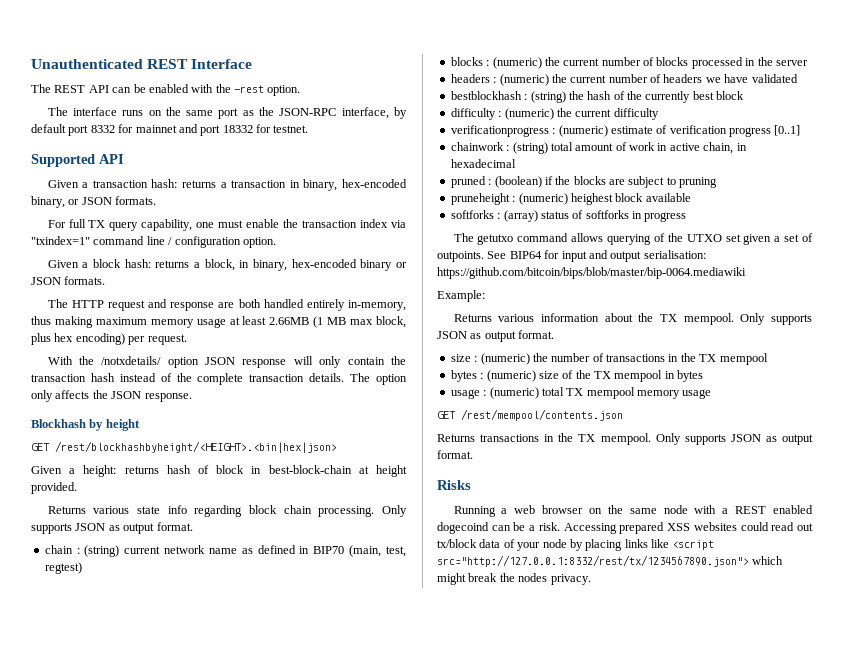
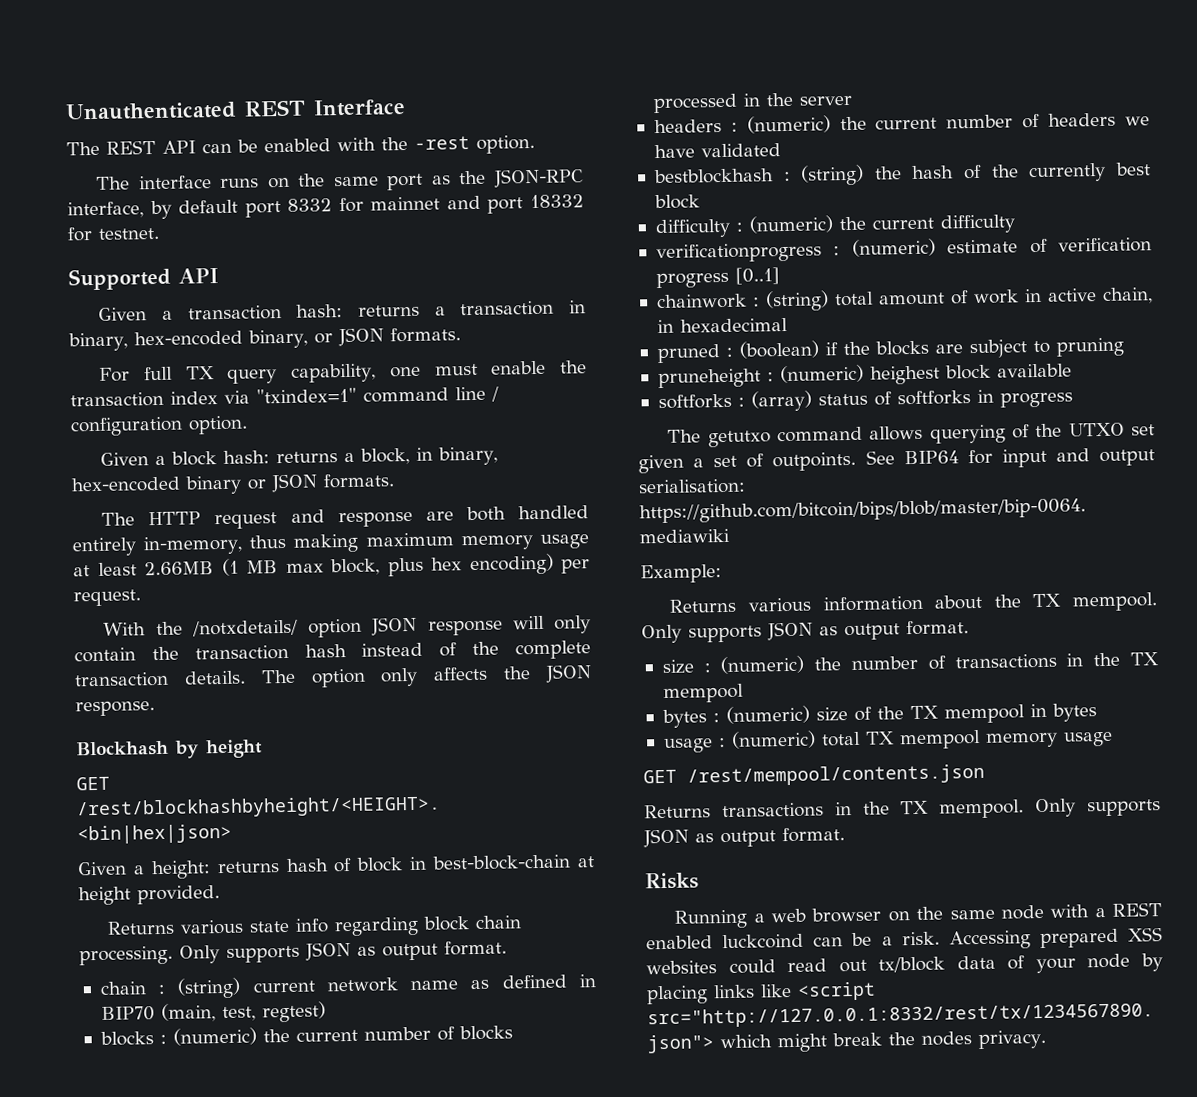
[437,522,489,534] dogecoind -> [722,933,805,950] luckcoind

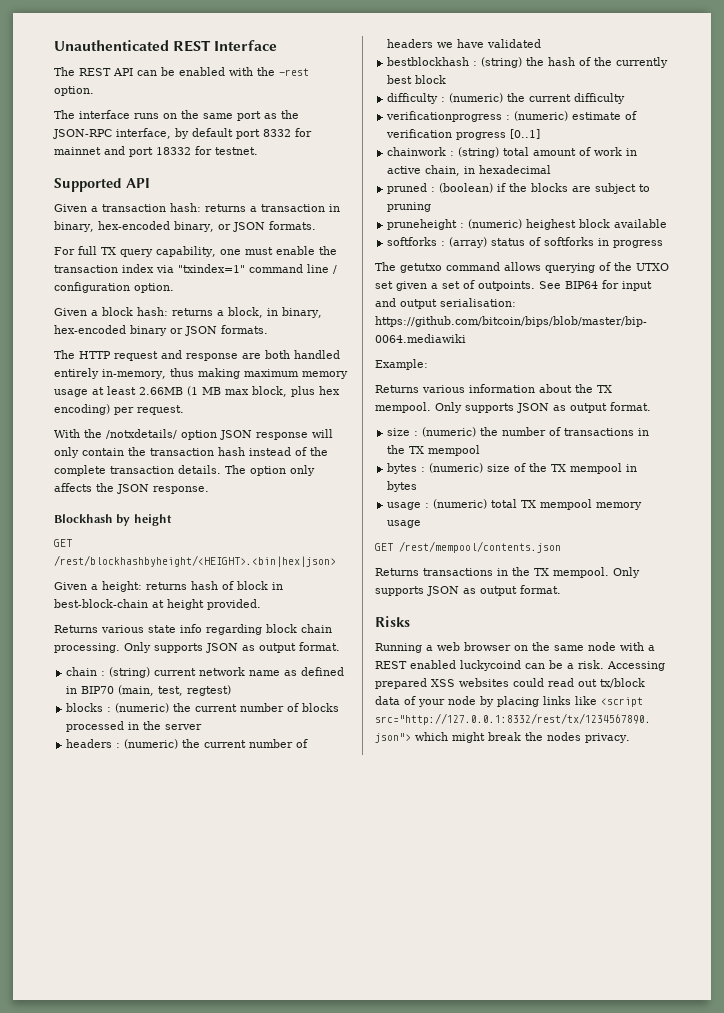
[722,933,805,950] luckcoind -> [460,660,521,671] luckycoind

